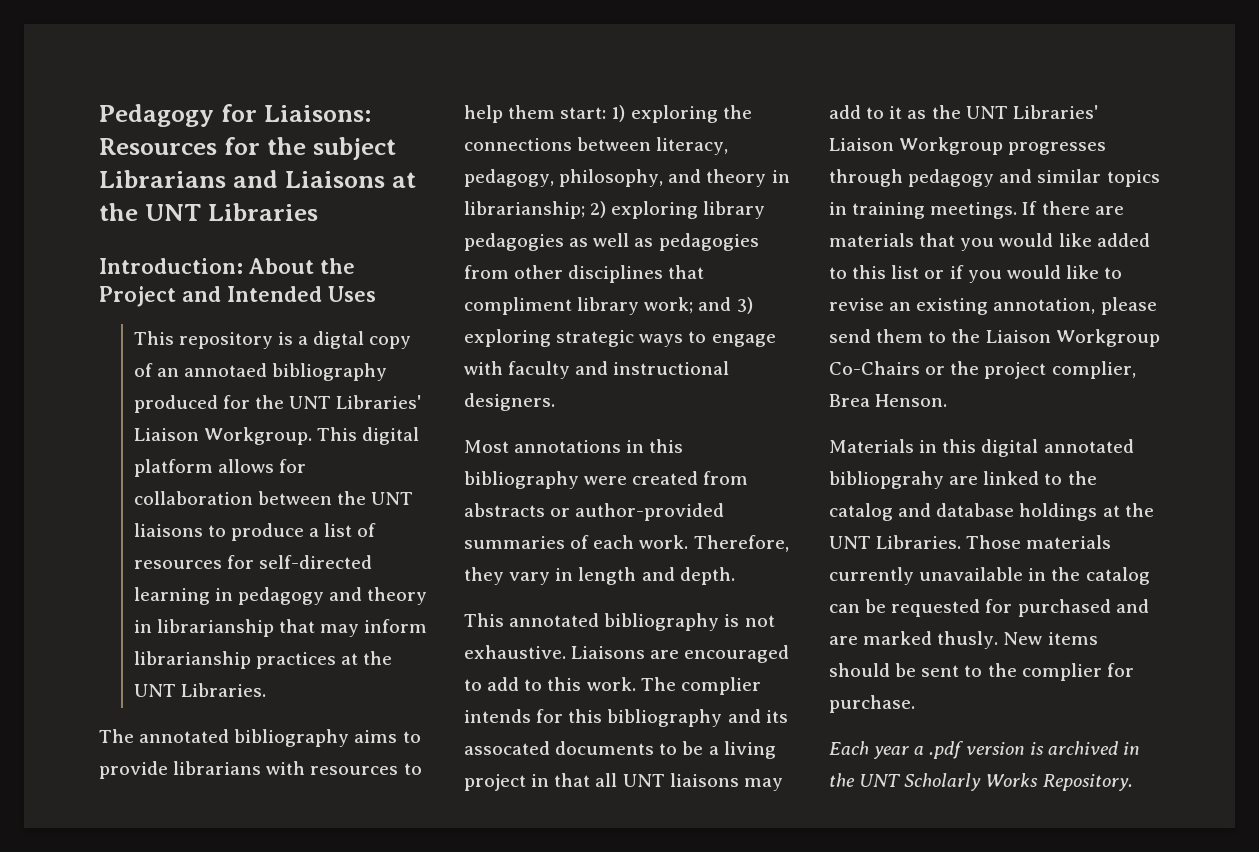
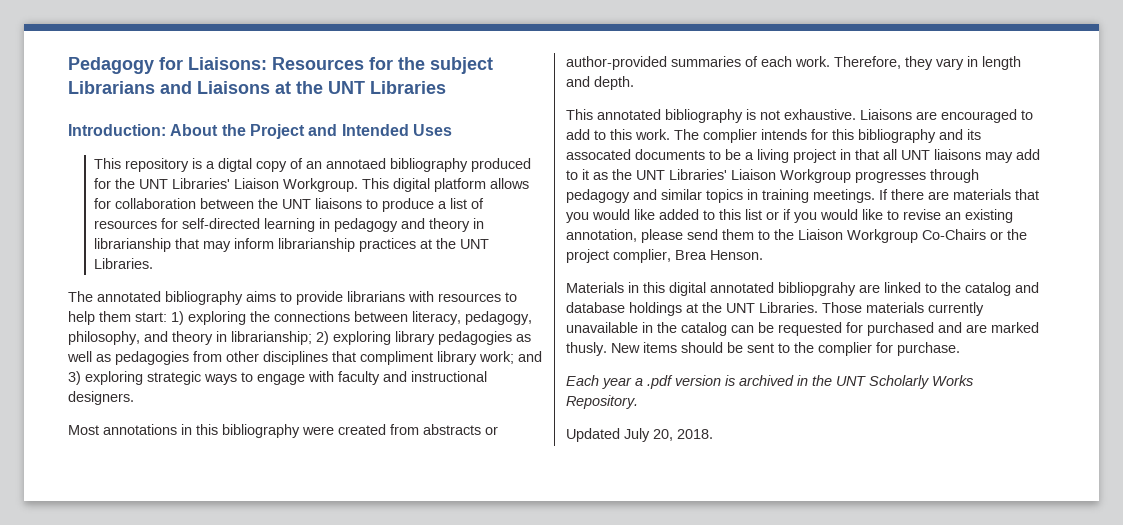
(1133, 782) none -> [566,428,713,442] // Updated July 20, 2018.

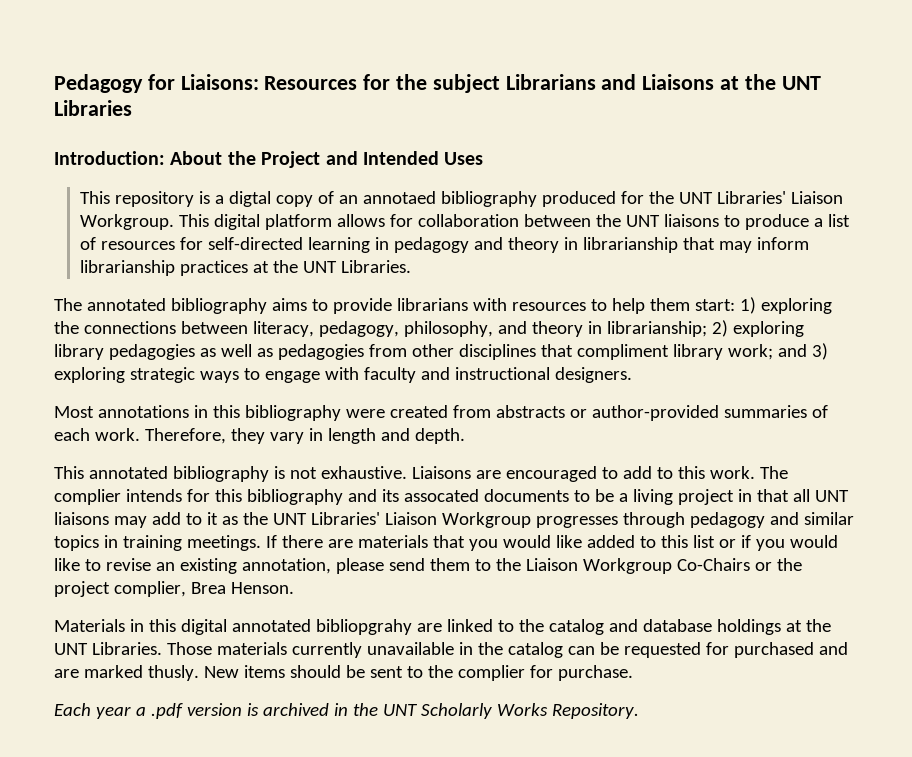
[566,428,713,442] // Updated July 20, 2018. -> (639, 711) none

